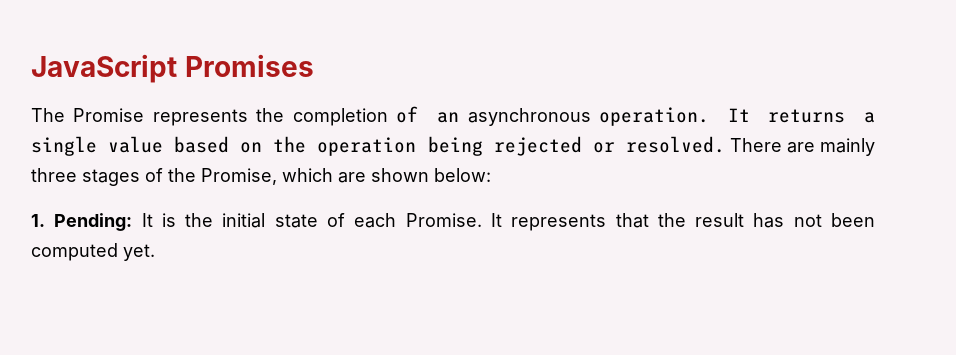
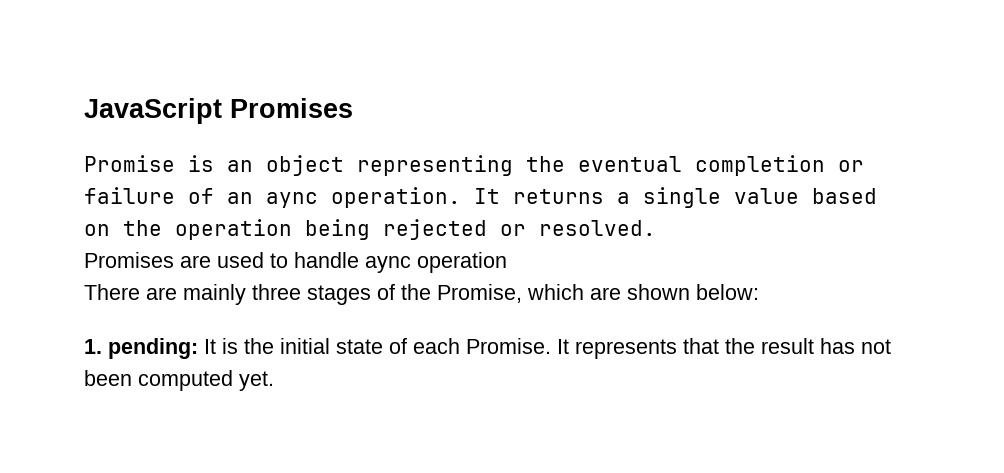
[31,108,388,126] The Promise represents the completion -> [84,155,864,176] [84,187,175,204] Promise is an object representing the eventual completion or failure
[467,108,591,126] asynchronous -> [266,192,318,208] aync
(725, 144) none -> [84,252,507,273] // Promises are used to handle aync operation //
[54,213,133,231] Pending: -> [108,338,198,359] pending:

